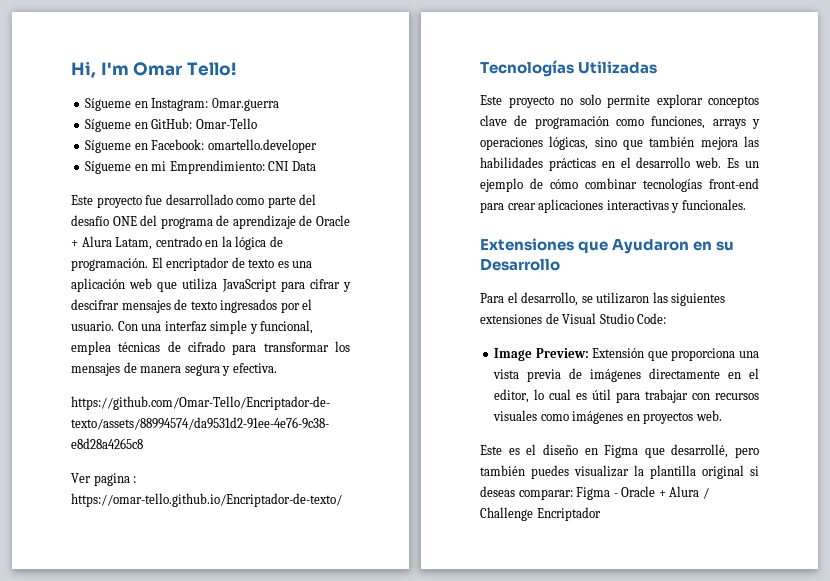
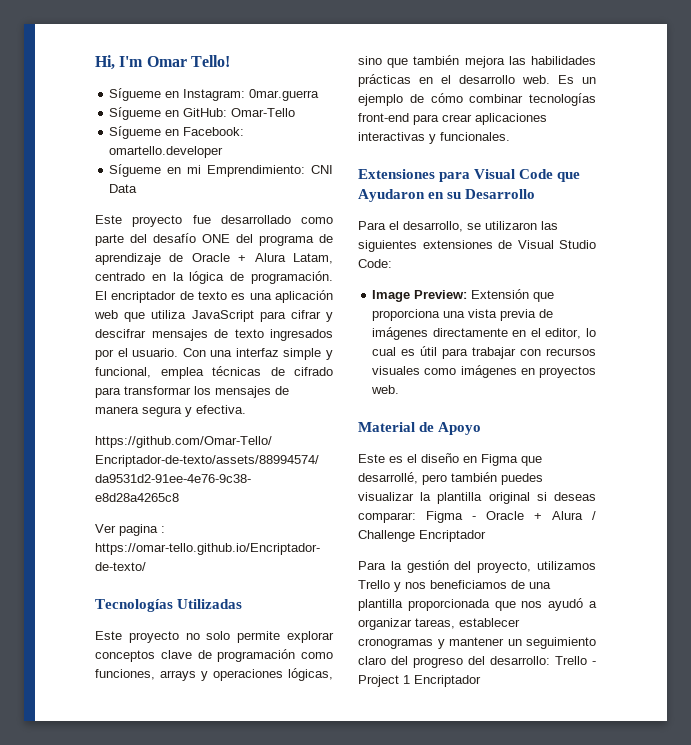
(574, 244) none -> [439,169,554,182] para Visual Code
(722, 415) none -> [358,422,482,435] // Material de Apoyo
(601, 514) none -> [358,560,596,573] [358,580,551,592] [358,598,597,611] [358,618,520,630] [358,637,596,649] [358,656,596,668] [358,675,481,687] // Para la gestión del proyecto, utilizamos Trello y nos beneficiamos de una plantilla proporcionada que nos ayudó a organizar tareas, establecer cronogramas y mantener un seguimiento claro del progreso del desarrollo: Trello - Project 1 Encriptador

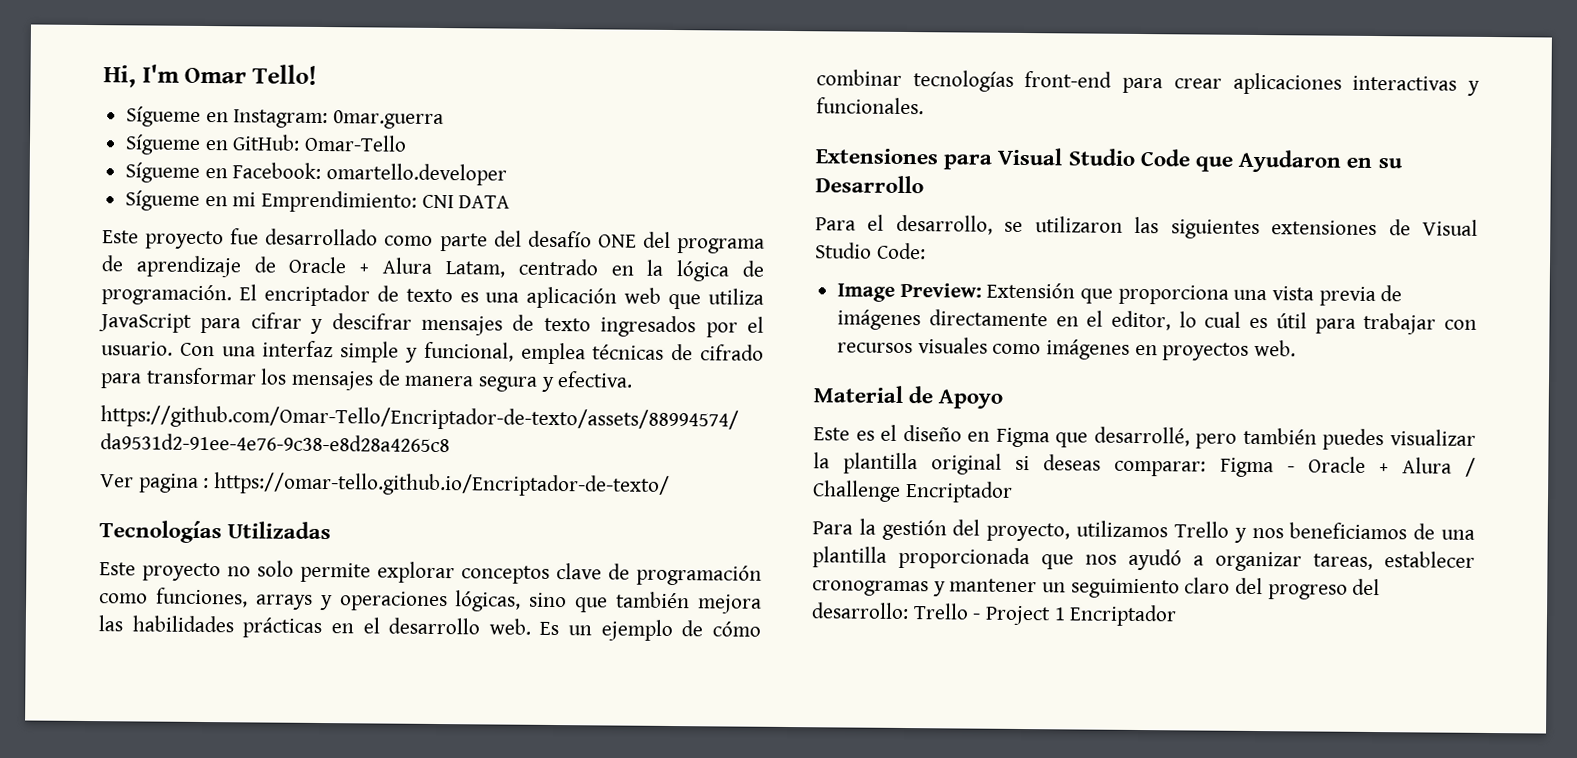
[109,184,138,193] Data -> [458,195,511,209] DATA
(516, 174) none -> [1067,148,1135,166] Studio

